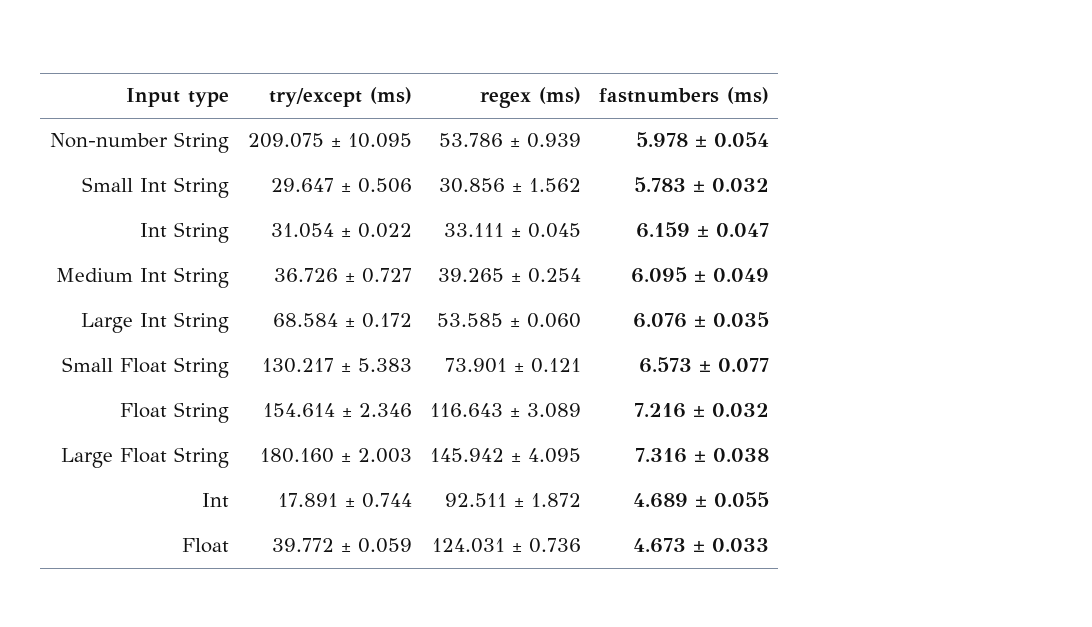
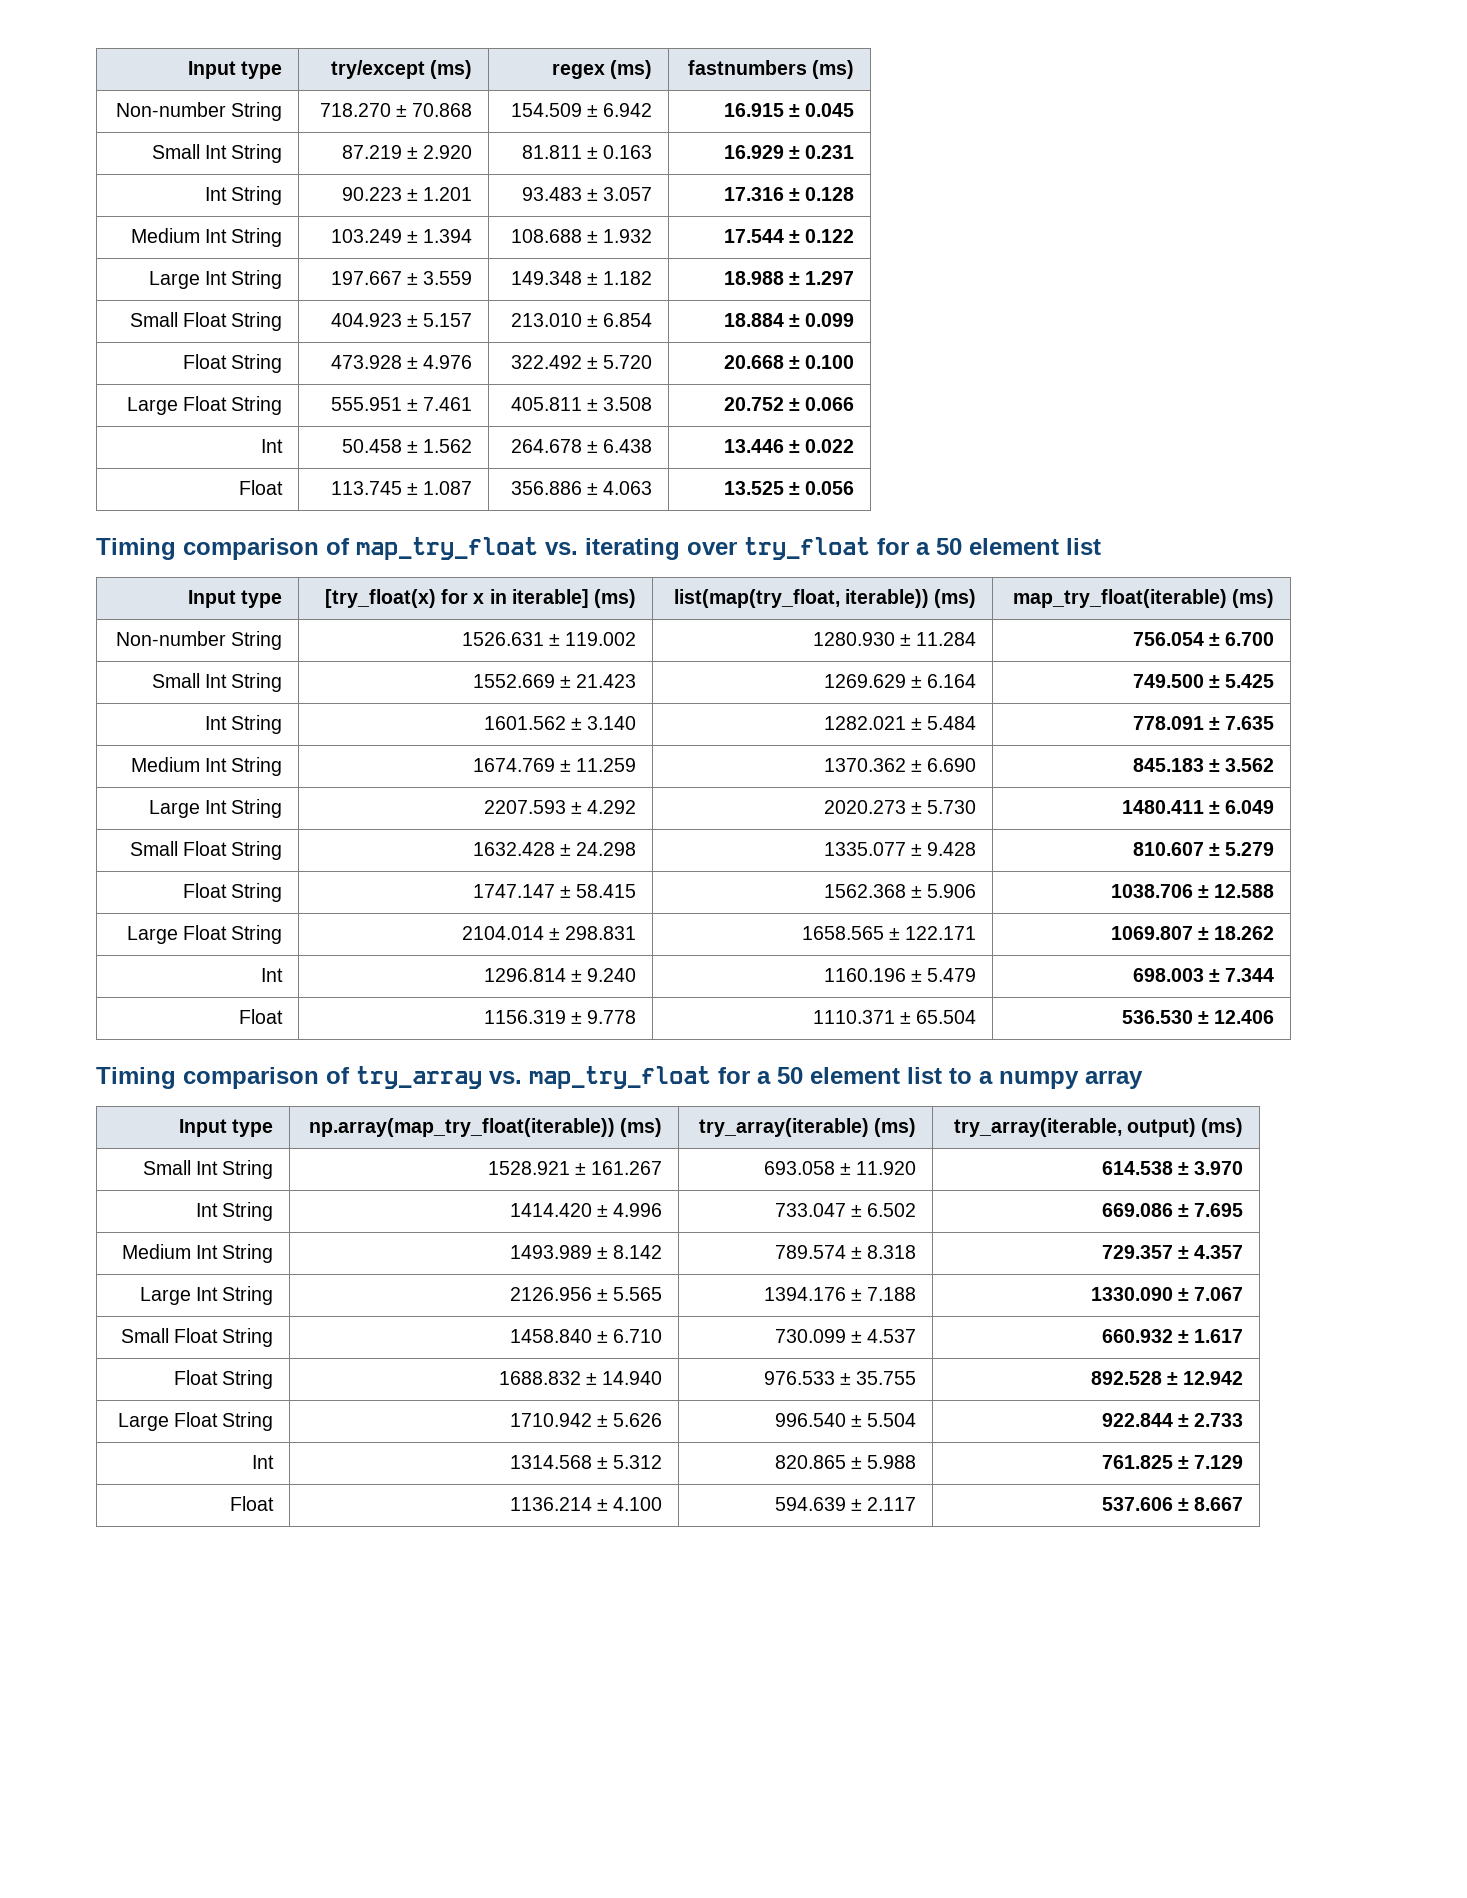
[248,133,413,148] [439,133,582,148] [636,132,770,147] [82,177,230,198] [271,178,413,193] [439,178,582,193] [634,177,770,192] [140,222,230,243] [271,223,413,238] [444,223,582,238] [636,222,770,238] [56,267,230,288] [274,268,413,283] [438,268,582,283] [631,267,770,283] [81,312,230,333] [273,313,413,328] [437,313,582,328] [633,312,770,328] [62,357,230,378] [262,358,413,373] [445,358,582,373] [639,357,770,373] [120,402,230,423] [263,403,413,417] [430,403,582,418] [634,403,770,418] [61,447,230,468] [260,448,413,463] [430,448,582,463] [635,448,770,463] [202,493,230,507] [278,493,413,508] [445,493,582,507] [633,492,770,508] [182,538,230,553] [272,538,413,553] [432,538,582,553] [633,538,770,553] 209.075 ± 10.095 | 53.786 ± 0.939 | 5.978 ± 0.054 // Small Int String | 29.647 ± 0.506 | 30.856 ± 1.562 | 5.783 ± 0.032 // Int String | 31.054 ± 0.022 | 33.111 ± 0.045 | 6.159 ± 0.047 // Medium Int String | 36.726 ± 0.727 | 39.265 ± 0.254 | 6.095 ± 0.049 // Large Int String | 68.584 ± 0.172 | 53.585 ± 0.060 | 6.076 ± 0.035 // Small Float String | 130.217 ± 5.383 | 73.901 ± 0.121 | 6.573 ± 0.077 // Float String | 154.614 ± 2.346 | 116.643 ± 3.089 | 7.216 ± 0.032 // Large Float String | 180.160 ± 2.003 | 145.942 ± 4.095 | 7.316 ± 0.038 // Int | 17.891 ± 0.744 | 92.511 ± 1.872 | 4.689 ± 0.055 // Float | 39.772 ± 0.059 | 124.031 ± 0.736 | 4.673 ± 0.033 -> [319,103,473,117] [510,103,653,117] [723,103,855,117] [151,144,283,163] [341,145,473,159] [521,145,653,159] [723,145,855,159] [204,186,283,205] [341,187,473,201] [521,187,653,201] [723,187,855,201] [130,228,283,247] [330,229,473,243] [510,229,653,243] [723,229,855,243] [148,270,283,289] [330,271,473,285] [510,271,653,285] [723,271,855,285] [129,312,283,331] [330,313,473,327] [510,313,653,327] [723,313,855,327] [182,354,283,373] [330,355,473,369] [510,355,653,369] [723,355,855,369] [126,396,283,415] [330,397,473,411] [510,397,653,411] [723,397,855,411] [261,439,284,453] [341,439,473,453] [510,439,653,453] [723,439,855,453] [239,480,284,495] [330,481,473,495] [510,481,653,495] [723,481,855,495] [96,537,1101,560] [187,590,283,608] [324,589,637,608] [673,589,977,608] [1012,589,1275,608] [115,631,283,650] [461,632,637,646] [812,632,977,646] [1132,632,1275,646] [151,673,283,692] [472,674,637,688] [823,674,977,688] [1132,674,1275,688] [204,715,283,734] [483,716,637,730] [823,716,977,730] [1132,716,1275,730] [130,757,283,776] [472,758,637,772] [823,758,977,772] [1132,758,1275,772] [148,799,283,818] [483,800,637,814] [823,800,977,814] [1121,800,1275,814] [129,841,283,860] [472,842,637,856] [823,842,977,856] [1132,842,1275,856] [182,883,283,902] [472,884,637,898] [823,884,977,898] [1110,884,1275,898] [126,925,283,944] [461,926,637,940] [801,926,977,940] [1110,926,1275,940] [261,968,284,982] [483,968,637,982] [823,968,977,982] [1132,968,1275,982] [239,1009,284,1024] [483,1010,637,1024] [812,1010,977,1024] [1121,1010,1275,1024] [96,1066,1143,1089] [178,1119,274,1137] [308,1118,663,1137] [698,1118,917,1137] [953,1118,1244,1137] [142,1160,274,1179] [487,1161,663,1175] [763,1161,917,1175] [1101,1161,1244,1175] [195,1202,274,1221] [509,1203,663,1217] [774,1203,917,1217] [1101,1203,1244,1217] [121,1244,274,1263] [509,1245,663,1259] [774,1245,917,1259] [1101,1245,1244,1259] [139,1286,274,1305] [509,1287,663,1301] [763,1287,917,1301] [1090,1287,1244,1301] [120,1328,274,1347] [509,1329,663,1343] [774,1329,917,1343] [1101,1329,1244,1343] [173,1370,274,1389] [498,1371,663,1385] [763,1371,917,1385] [1090,1371,1244,1385] [117,1412,274,1431] [509,1413,663,1427] [774,1413,917,1427] [1101,1413,1244,1427] [252,1455,275,1469] [509,1455,663,1469] [774,1455,917,1469] [1101,1455,1244,1469] [230,1496,275,1511] [509,1497,663,1511] [774,1497,917,1511] [1101,1497,1244,1511] 718.270 ± 70.868 | 154.509 ± 6.942 | 16.915 ± 0.045 // Small Int String | 87.219 ± 2.920 | 81.811 ± 0.163 | 16.929 ± 0.231 // Int String | 90.223 ± 1.201 | 93.483 ± 3.057 | 17.316 ± 0.128 // Medium Int String | 103.249 ± 1.394 | 108.688 ± 1.932 | 17.544 ± 0.122 // Large Int String | 197.667 ± 3.559 | 149.348 ± 1.182 | 18.988 ± 1.297 // Small Float String | 404.923 ± 5.157 | 213.010 ± 6.854 | 18.884 ± 0.099 // Float String | 473.928 ± 4.976 | 322.492 ± 5.720 | 20.668 ± 0.100 // Large Float String | 555.951 ± 7.461 | 405.811 ± 3.508 | 20.752 ± 0.066 // Int | 50.458 ± 1.562 | 264.678 ± 6.438 | 13.446 ± 0.022 // Float | 113.745 ± 1.087 | 356.886 ± 4.063 | 13.525 ± 0.056 // Timing comparison of map_try_float vs. iterating over try_float for a 50 element list // Input type | [try_float(x) for x in iterable] (ms) | list(map(try_float, iterable)) (ms) | map_try_float(iterable) (ms) // Non-number String | 1526.631 ± 119.002 | 1280.930 ± 11.284 | 756.054 ± 6.700 // Small Int String | 1552.669 ± 21.423 | 1269.629 ± 6.164 | 749.500 ± 5.425 // Int String | 1601.562 ± 3.140 | 1282.021 ± 5.484 | 778.091 ± 7.635 // Medium Int String | 1674.769 ± 11.259 | 1370.362 ± 6.690 | 845.183 ± 3.562 // Large Int String | 2207.593 ± 4.292 | 2020.273 ± 5.730 | 1480.411 ± 6.049 // Small Float String | 1632.428 ± 24.298 | 1335.077 ± 9.428 | 810.607 ± 5.279 // Float String | 1747.147 ± 58.415 | 1562.368 ± 5.906 | 1038.706 ± 12.588 // Large Float String | 2104.014 ± 298.831 | 1658.565 ± 122.171 | 1069.807 ± 18.262 // Int | 1296.814 ± 9.240 | 1160.196 ± 5.479 | 698.003 ± 7.344 // Float | 1156.319 ± 9.778 | 1110.371 ± 65.504 | 536.530 ± 12.406 // Timing comparison of try_array vs. map_try_float for a 50 element list to a numpy array // Input type | np.array(map_try_float(iterable)) (ms) | try_array(iterable) (ms) | try_array(iterable, output) (ms) // Small Int String | 1528.921 ± 161.267 | 693.058 ± 11.920 | 614.538 ± 3.970 // Int String | 1414.420 ± 4.996 | 733.047 ± 6.502 | 669.086 ± 7.695 // Medium Int String | 1493.989 ± 8.142 | 789.574 ± 8.318 | 729.357 ± 4.357 // Large Int String | 2126.956 ± 5.565 | 1394.176 ± 7.188 | 1330.090 ± 7.067 // Small Float String | 1458.840 ± 6.710 | 730.099 ± 4.537 | 660.932 ± 1.617 // Float String | 1688.832 ± 14.940 | 976.533 ± 35.755 | 892.528 ± 12.942 // Large Float String | 1710.942 ± 5.626 | 996.540 ± 5.504 | 922.844 ± 2.733 // Int | 1314.568 ± 5.312 | 820.865 ± 5.988 | 761.825 ± 7.129 // Float | 1136.214 ± 4.100 | 594.639 ± 2.117 | 537.606 ± 8.667

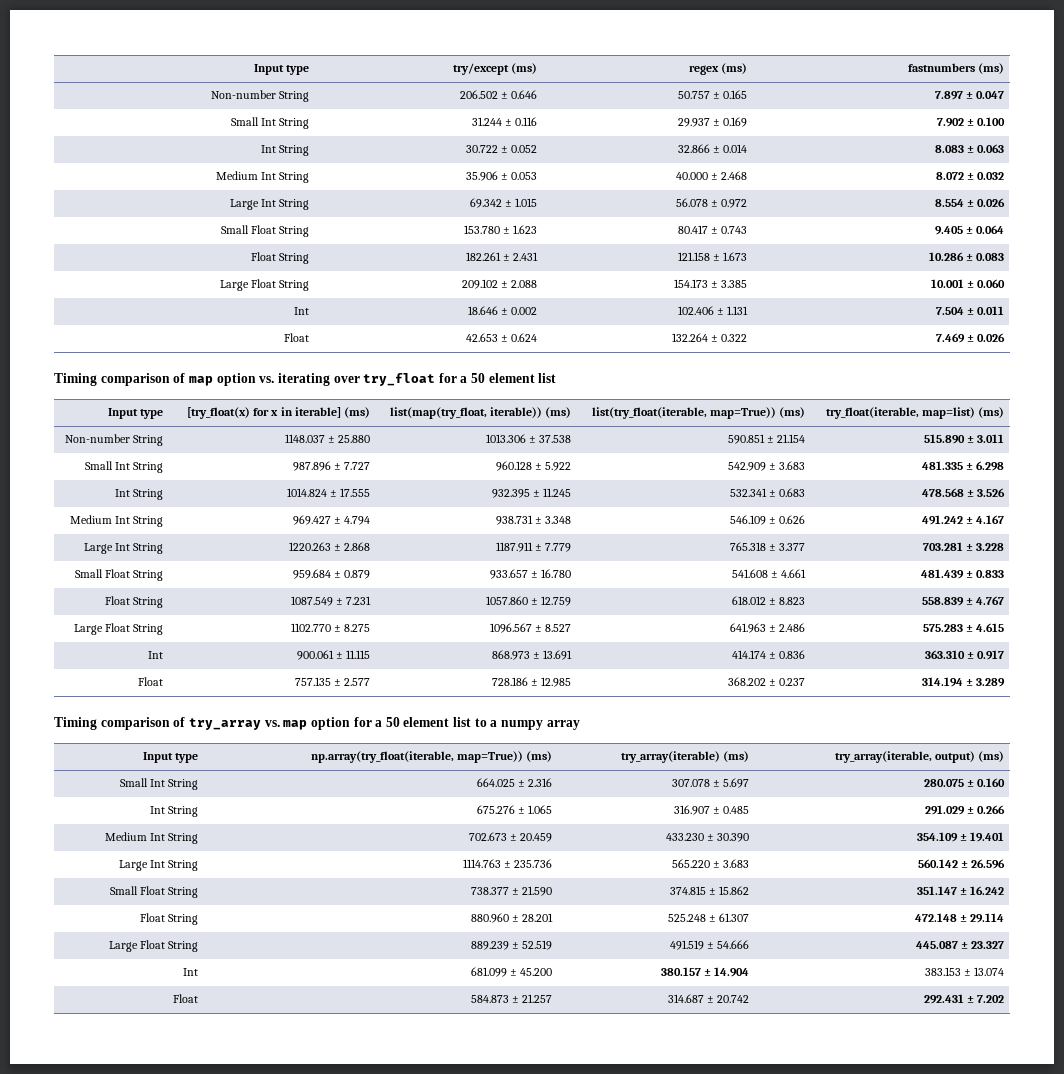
[319,103,473,117] [510,103,653,117] [723,103,855,117] [151,144,283,163] [341,145,473,159] [521,145,653,159] [723,145,855,159] [204,186,283,205] [341,187,473,201] [521,187,653,201] [723,187,855,201] [130,228,283,247] [330,229,473,243] [510,229,653,243] [723,229,855,243] [148,270,283,289] [330,271,473,285] [510,271,653,285] [723,271,855,285] [129,312,283,331] [330,313,473,327] [510,313,653,327] [723,313,855,327] [182,354,283,373] [330,355,473,369] [510,355,653,369] [723,355,855,369] [126,396,283,415] [330,397,473,411] [510,397,653,411] [723,397,855,411] [261,439,284,453] [341,439,473,453] [510,439,653,453] [723,439,855,453] [239,480,284,495] [330,481,473,495] [510,481,653,495] [723,481,855,495] [96,537,538,560] 718.270 ± 70.868 | 154.509 ± 6.942 | 16.915 ± 0.045 // Small Int String | 87.219 ± 2.920 | 81.811 ± 0.163 | 16.929 ± 0.231 // Int String | 90.223 ± 1.201 | 93.483 ± 3.057 | 17.316 ± 0.128 // Medium Int String | 103.249 ± 1.394 | 108.688 ± 1.932 | 17.544 ± 0.122 // Large Int String | 197.667 ± 3.559 | 149.348 ± 1.182 | 18.988 ± 1.297 // Small Float String | 404.923 ± 5.157 | 213.010 ± 6.854 | 18.884 ± 0.099 // Float String | 473.928 ± 4.976 | 322.492 ± 5.720 | 20.668 ± 0.100 // Large Float String | 555.951 ± 7.461 | 405.811 ± 3.508 | 20.752 ± 0.066 // Int | 50.458 ± 1.562 | 264.678 ± 6.438 | 13.446 ± 0.022 // Float | 113.745 ± 1.087 | 356.886 ± 4.063 | 13.525 ± 0.056 // Timing comparison of map_try_float -> [459,90,538,99] [677,90,748,99] [934,91,1005,100] [230,117,310,129] [471,117,538,126] [677,117,748,127] [936,117,1006,127] [260,145,310,156] [465,145,538,153] [677,144,748,153] [934,144,1005,153] [215,171,310,183] [465,171,538,181] [675,171,748,180] [935,172,1005,180] [229,199,310,210] [469,198,538,208] [675,198,748,208] [934,198,1006,207] [220,225,310,237] [463,225,538,234] [677,225,748,234] [934,225,1005,235] [250,252,310,264] [465,252,539,261] [677,252,748,261] [928,252,1005,261] [219,279,310,291] [461,279,538,289] [673,279,748,288] [930,279,1006,288] [294,307,310,315] [467,306,538,315] [677,306,749,315] [935,306,1005,315] [284,333,310,342] [465,333,538,342] [671,333,748,342] [935,333,1006,343] [54,373,256,386] 206.502 ± 0.646 | 50.757 ± 0.165 | 7.897 ± 0.047 // Small Int String | 31.244 ± 0.116 | 29.937 ± 0.169 | 7.902 ± 0.100 // Int String | 30.722 ± 0.052 | 32.866 ± 0.014 | 8.083 ± 0.063 // Medium Int String | 35.906 ± 0.053 | 40.000 ± 2.468 | 8.072 ± 0.032 // Large Int String | 69.342 ± 1.015 | 56.078 ± 0.972 | 8.554 ± 0.026 // Small Float String | 153.780 ± 1.623 | 80.417 ± 0.743 | 9.405 ± 0.064 // Float String | 182.261 ± 2.431 | 121.158 ± 1.673 | 10.286 ± 0.083 // Large Float String | 209.102 ± 2.088 | 154.173 ± 3.385 | 10.001 ± 0.060 // Int | 18.646 ± 0.002 | 102.406 ± 1.131 | 7.504 ± 0.011 // Float | 42.653 ± 0.624 | 132.264 ± 0.322 | 7.469 ± 0.026 // Timing comparison of map option
[1012,589,1275,608] [115,631,283,650] [461,632,637,646] [812,632,977,646] [1132,632,1275,646] [151,673,283,692] [472,674,637,688] [823,674,977,688] [1132,674,1275,688] [204,715,283,734] [483,716,637,730] [823,716,977,730] [1132,716,1275,730] [130,757,283,776] [472,758,637,772] [823,758,977,772] [1132,758,1275,772] [148,799,283,818] [483,800,637,814] [823,800,977,814] [1121,800,1275,814] [129,841,283,860] [472,842,637,856] [823,842,977,856] [1132,842,1275,856] [182,883,283,902] [472,884,637,898] [823,884,977,898] [1110,884,1275,898] [126,925,283,944] [461,926,637,940] [801,926,977,940] [1110,926,1275,940] [261,968,284,982] [483,968,637,982] [823,968,977,982] [1132,968,1275,982] [239,1009,284,1024] [483,1010,637,1024] [812,1010,977,1024] [1121,1010,1275,1024] map_try_float(iterable) (ms) // Non-number String | 1526.631 ± 119.002 | 1280.930 ± 11.284 | 756.054 ± 6.700 // Small Int String | 1552.669 ± 21.423 | 1269.629 ± 6.164 | 749.500 ± 5.425 // Int String | 1601.562 ± 3.140 | 1282.021 ± 5.484 | 778.091 ± 7.635 // Medium Int String | 1674.769 ± 11.259 | 1370.362 ± 6.690 | 845.183 ± 3.562 // Large Int String | 2207.593 ± 4.292 | 2020.273 ± 5.730 | 1480.411 ± 6.049 // Small Float String | 1632.428 ± 24.298 | 1335.077 ± 9.428 | 810.607 ± 5.279 // Float String | 1747.147 ± 58.415 | 1562.368 ± 5.906 | 1038.706 ± 12.588 // Large Float String | 2104.014 ± 298.831 | 1658.565 ± 122.171 | 1069.807 ± 18.262 // Int | 1296.814 ± 9.240 | 1160.196 ± 5.479 | 698.003 ± 7.344 // Float | 1156.319 ± 9.778 | 1110.371 ± 65.504 | 536.530 ± 12.406 -> [591,407,806,419] [825,407,1005,419] [64,434,164,446] [284,434,371,443] [485,434,572,443] [727,434,806,444] [923,434,1005,444] [84,461,164,473] [292,461,371,471] [495,461,572,471] [727,461,806,471] [921,461,1005,471] [114,489,164,500] [286,488,371,497] [491,488,572,498] [729,488,806,497] [921,488,1006,497] [69,515,164,527] [292,515,371,525] [495,515,572,525] [729,515,806,525] [921,515,1005,525] [83,543,164,554] [288,542,371,551] [495,542,572,552] [729,542,806,551] [922,542,1005,551] [74,569,164,581] [292,569,371,579] [489,569,572,579] [731,569,807,578] [920,569,1005,579] [104,596,164,608] [290,596,372,606] [485,596,572,606] [731,596,806,605] [921,596,1005,606] [73,623,164,635] [290,623,371,632] [489,623,572,633] [729,623,806,633] [922,623,1005,632] [148,651,164,659] [296,650,371,660] [491,650,573,660] [731,650,806,659] [924,650,1005,660] [138,677,164,686] [294,677,371,686] [491,677,572,687] [727,677,806,686] [921,677,1006,687] list(try_float(iterable, map=True)) (ms) | try_float(iterable, map=list) (ms) // Non-number String | 1148.037 ± 25.880 | 1013.306 ± 37.538 | 590.851 ± 21.154 | 515.890 ± 3.011 // Small Int String | 987.896 ± 7.727 | 960.128 ± 5.922 | 542.909 ± 3.683 | 481.335 ± 6.298 // Int String | 1014.824 ± 17.555 | 932.395 ± 11.245 | 532.341 ± 0.683 | 478.568 ± 3.526 // Medium Int String | 969.427 ± 4.794 | 938.731 ± 3.348 | 546.109 ± 0.626 | 491.242 ± 4.167 // Large Int String | 1220.263 ± 2.868 | 1187.911 ± 7.779 | 765.318 ± 3.377 | 703.281 ± 3.228 // Small Float String | 959.684 ± 0.879 | 933.657 ± 16.780 | 541.608 ± 4.661 | 481.439 ± 0.833 // Float String | 1087.549 ± 7.231 | 1057.860 ± 12.759 | 618.012 ± 8.823 | 558.839 ± 4.767 // Large Float String | 1102.770 ± 8.275 | 1096.567 ± 8.527 | 641.963 ± 2.486 | 575.283 ± 4.615 // Int | 900.061 ± 11.115 | 868.973 ± 13.691 | 414.174 ± 0.836 | 363.310 ± 0.917 // Float | 757.135 ± 2.577 | 728.186 ± 12.985 | 368.202 ± 0.237 | 314.194 ± 3.289
[529,1066,711,1089] map_try_float -> [283,717,350,730] map option
[308,1118,615,1137] np.array(map_try_float(iterable)) -> [310,751,523,763] np.array(try_float(iterable, map=True))
[487,1161,663,1175] [763,1161,917,1175] [1101,1161,1244,1175] [195,1202,274,1221] [509,1203,663,1217] [774,1203,917,1217] [1101,1203,1244,1217] [121,1244,274,1263] [509,1245,663,1259] [774,1245,917,1259] [1101,1245,1244,1259] [139,1286,274,1305] [509,1287,663,1301] [763,1287,917,1301] [1090,1287,1244,1301] [120,1328,274,1347] [509,1329,663,1343] [774,1329,917,1343] [1101,1329,1244,1343] [173,1370,274,1389] [498,1371,663,1385] [763,1371,917,1385] [1090,1371,1244,1385] [117,1412,274,1431] [509,1413,663,1427] [774,1413,917,1427] [1101,1413,1244,1427] [252,1455,275,1469] [509,1455,663,1469] [774,1455,917,1469] [1101,1455,1244,1469] [230,1496,275,1511] [509,1497,663,1511] [774,1497,917,1511] [1101,1497,1244,1511] 1528.921 ± 161.267 | 693.058 ± 11.920 | 614.538 ± 3.970 // Int String | 1414.420 ± 4.996 | 733.047 ± 6.502 | 669.086 ± 7.695 // Medium Int String | 1493.989 ± 8.142 | 789.574 ± 8.318 | 729.357 ± 4.357 // Large Int String | 2126.956 ± 5.565 | 1394.176 ± 7.188 | 1330.090 ± 7.067 // Small Float String | 1458.840 ± 6.710 | 730.099 ± 4.537 | 660.932 ± 1.617 // Float String | 1688.832 ± 14.940 | 976.533 ± 35.755 | 892.528 ± 12.942 // Large Float String | 1710.942 ± 5.626 | 996.540 ± 5.504 | 922.844 ± 2.733 // Int | 1314.568 ± 5.312 | 820.865 ± 5.988 | 761.825 ± 7.129 // Float | 1136.214 ± 4.100 | 594.639 ± 2.117 | 537.606 ± 8.667 -> [476,778,553,787] [671,778,750,788] [923,778,1006,787] [149,806,199,817] [476,805,553,814] [673,805,750,815] [924,805,1006,815] [104,832,199,844] [468,832,553,842] [665,833,750,842] [916,832,1005,842] [118,860,199,871] [462,859,553,868] [671,859,750,868] [917,859,1006,869] [109,886,199,898] [470,886,553,896] [669,886,750,895] [916,886,1005,895] [139,913,199,925] [470,913,554,923] [667,913,750,922] [914,913,1005,923] [108,940,199,952] [470,940,553,950] [669,940,750,950] [915,941,1005,949] [183,968,199,976] [470,967,553,977] [660,967,750,977] [924,967,1005,976] [173,994,199,1003] [470,994,553,1003] [667,994,750,1003] [923,994,1005,1004] 664.025 ± 2.316 | 307.078 ± 5.697 | 280.075 ± 0.160 // Int String | 675.276 ± 1.065 | 316.907 ± 0.485 | 291.029 ± 0.266 // Medium Int String | 702.673 ± 20.459 | 433.230 ± 30.390 | 354.109 ± 19.401 // Large Int String | 1114.763 ± 235.736 | 565.220 ± 3.683 | 560.142 ± 26.596 // Small Float String | 738.377 ± 21.590 | 374.815 ± 15.862 | 351.147 ± 16.242 // Float String | 880.960 ± 28.201 | 525.248 ± 61.307 | 472.148 ± 29.114 // Large Float String | 889.239 ± 52.519 | 491.519 ± 54.666 | 445.087 ± 23.327 // Int | 681.099 ± 45.200 | 380.157 ± 14.904 | 383.153 ± 13.074 // Float | 584.873 ± 21.257 | 314.687 ± 20.742 | 292.431 ± 7.202

